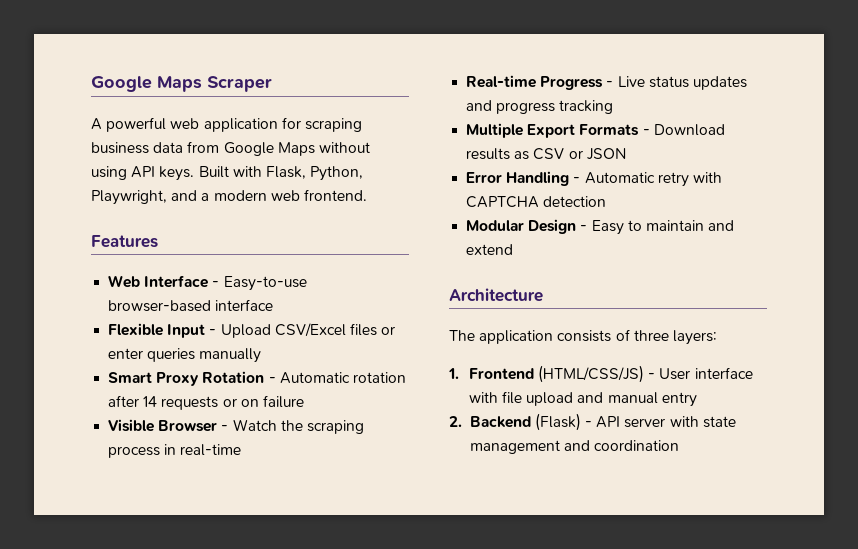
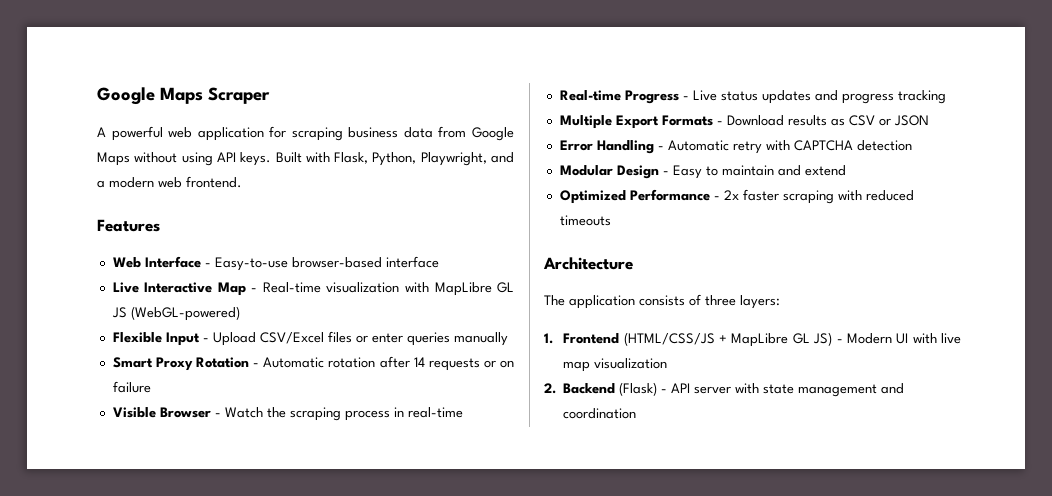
(274, 305) none -> [112,282,514,296] [111,306,240,321] // Live Interactive Map - Real-time visualization with MapLibre GL JS (WebGL-powered)
(514, 249) none -> [559,189,914,204] [559,215,611,226] // Optimized Performance - 2x faster scraping with reduced timeouts
[537,365,753,383] [468,391,697,407] (HTML/CSS/JS) - User interface with file upload and manual entry -> [623,332,961,347] [563,358,668,372] (HTML/CSS/JS + MapLibre GL JS) - Modern UI with live map visualization

